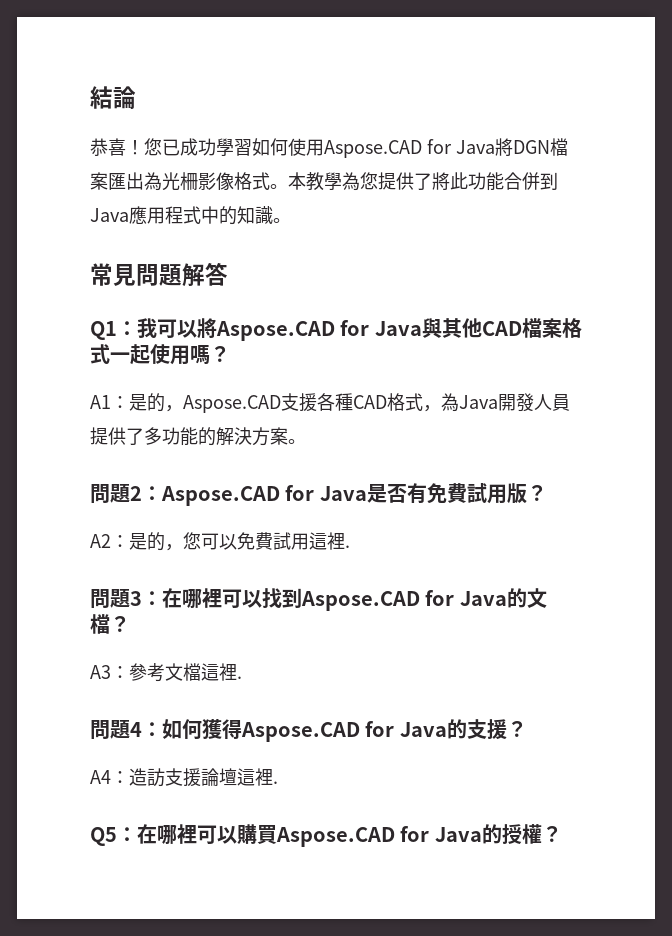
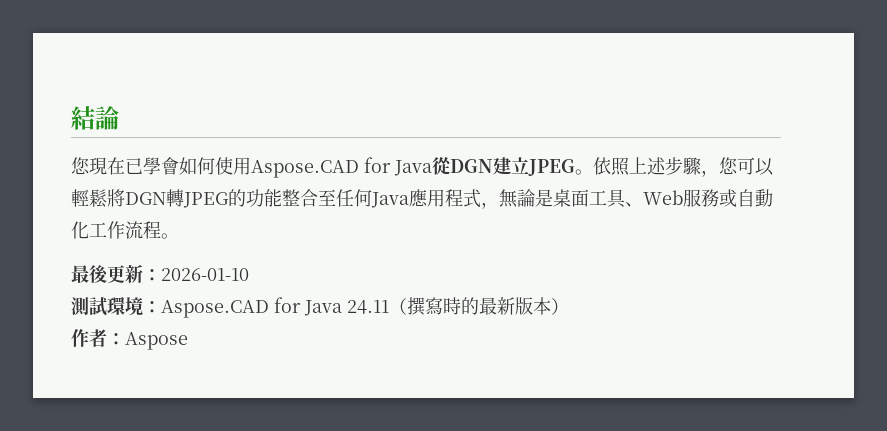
[90,138,252,156] 恭喜！您已成功學習 -> [71,157,179,175] 您現在已學會
[494,138,568,156] [90,172,558,191] [90,206,291,225] [90,262,228,287] [90,318,582,341] [90,344,230,365] [90,393,570,413] [90,427,306,446] [90,483,547,506] [90,532,350,551] [90,588,547,611] [90,614,130,634] [90,663,242,682] [90,719,527,742] [90,768,278,787] [90,824,562,847] 將DGN檔案匯出為光柵影像格式。本教學為您提供了將此功能合併到Java應用程式中的知識。 // 常見問題解答 // Q1：我可以將Aspose.CAD for Java與其他CAD檔案格式一起使用嗎？ // A1：是的，Aspose.CAD支援各種CAD格式，為Java開發人員提供了多功能的解決方案。 // 問題2：Aspose.CAD for Java是否有免費試用版？ // A2：是的，您可以免費試用這裡. // 問題3：在哪裡可以找到Aspose.CAD for Java的文檔？ // A3：參考文檔這裡. // 問題4：如何獲得Aspose.CAD for Java的支援？ // A4：造訪支援論壇這裡. // Q5：在哪裡可以購買Aspose.CAD for Java的授權？ -> [432,157,774,177] [71,189,773,209] [71,221,179,239] [71,265,249,283] [71,297,569,318] [71,329,188,350] 從DGN建立JPEG。依照上述步驟，您可以輕鬆將DGN轉JPEG的功能整合至任何Java應用程式，無論是桌面工具、Web服務或自動化工作流程。 // 最後更新：2026-01-10 // 測試環境：Aspose.CAD for Java 24.11（撰寫時的最新版本） // 作者：Aspose

